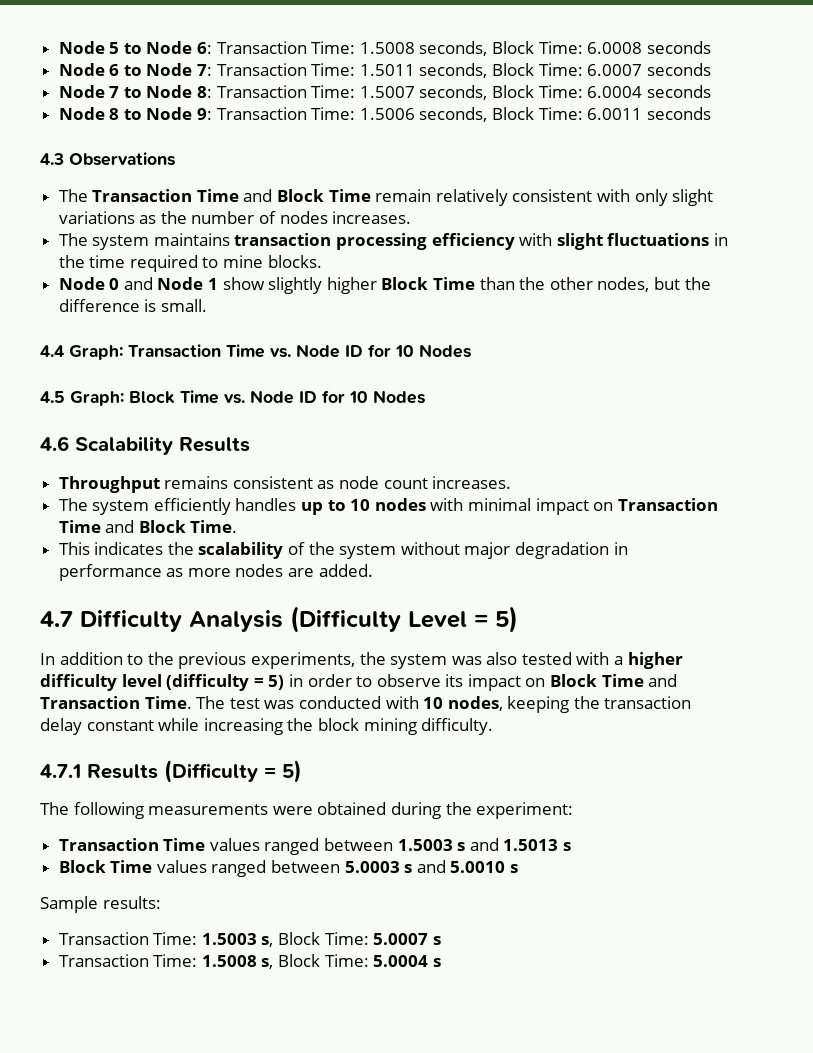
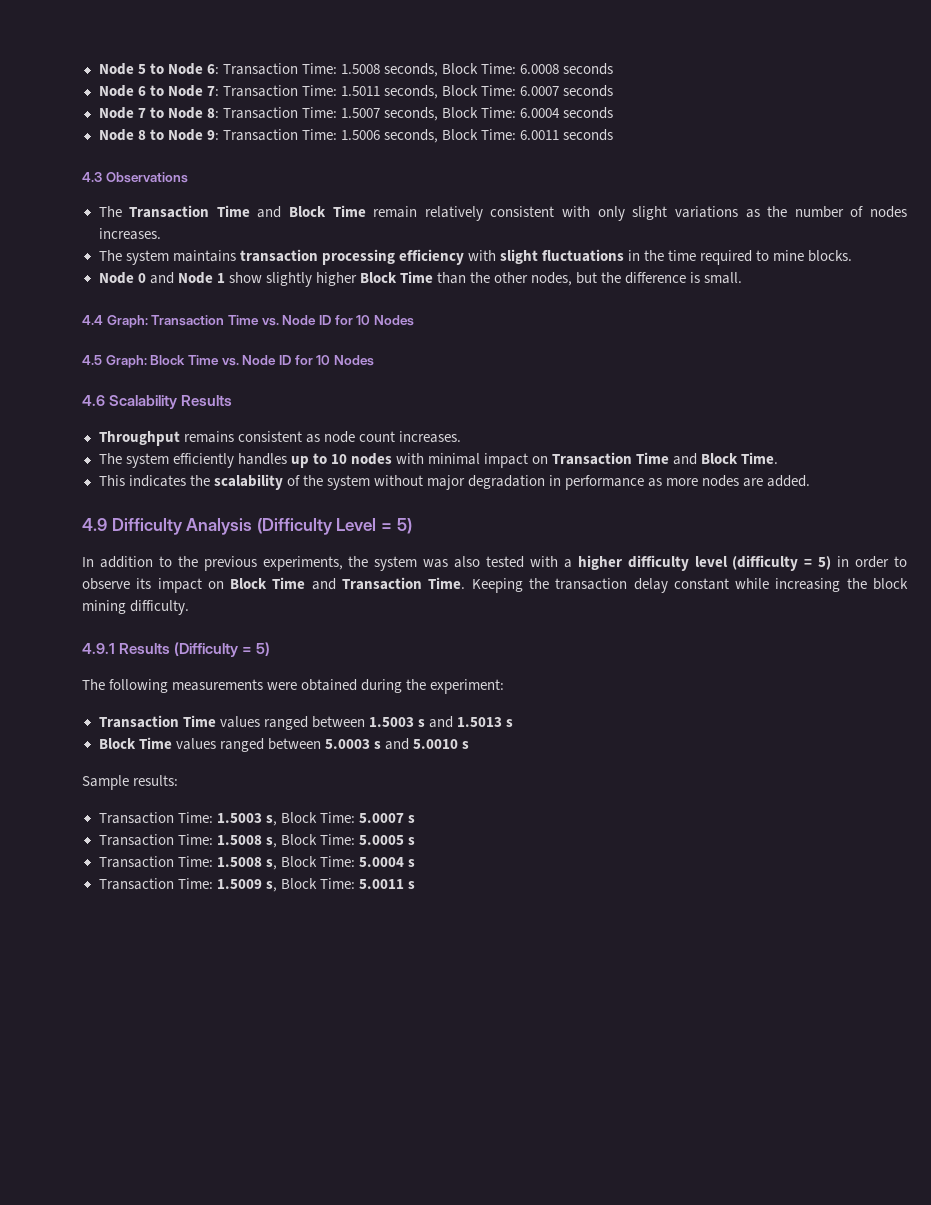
[40,611,73,627] 4.7 -> [82,518,107,531] 4.9
[196,696,570,713] The test was conducted with 10 nodes, keeping -> [471,578,523,593] Keeping
[40,764,81,778] 4.7.1 -> [82,643,115,654] 4.9.1
(441, 940) none -> [98,834,415,848] // Transaction Time: 1.5008 s, Block Time: 5.0005 s
(441, 962) none -> [98,878,415,892] // Transaction Time: 1.5009 s, Block Time: 5.0011 s

